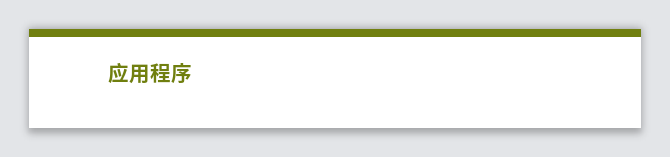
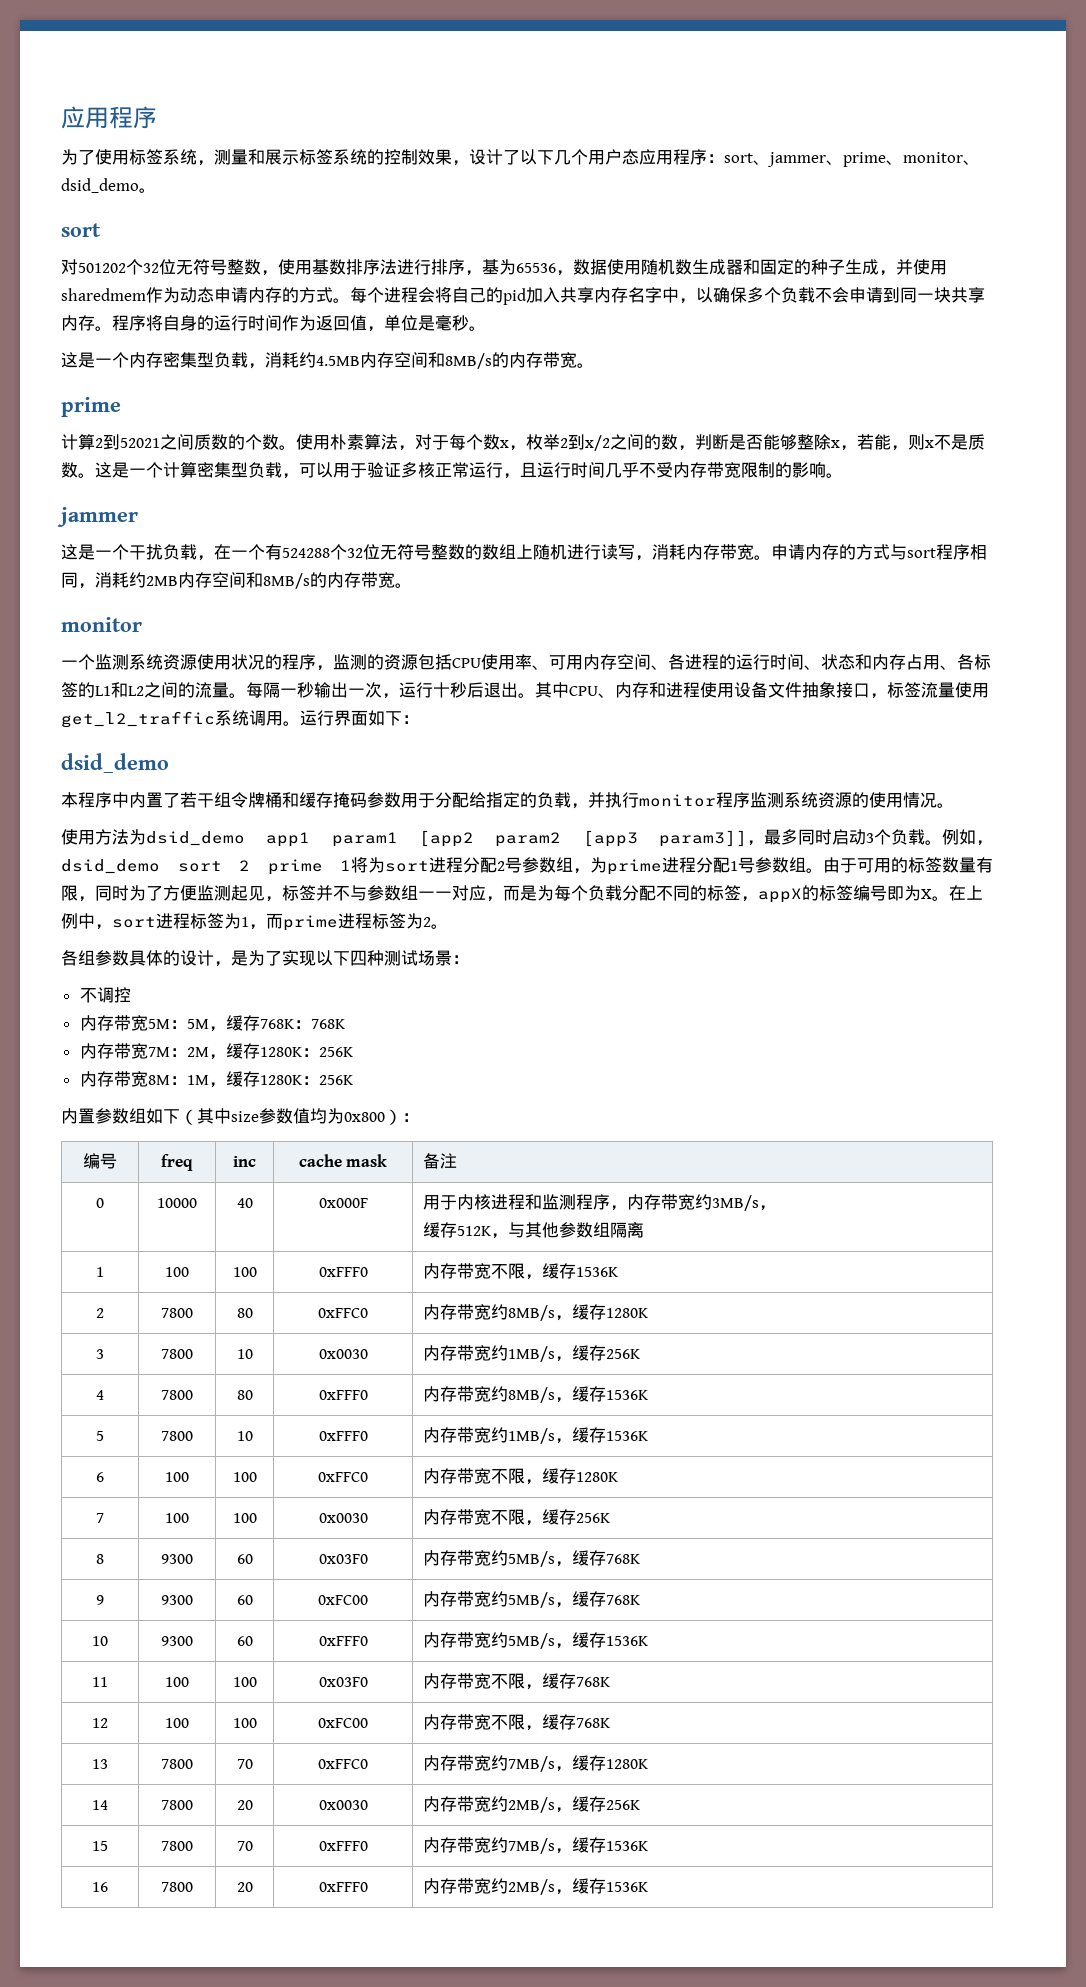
[108,62,192,84] 应用程序 -> [61,106,157,129] [61,149,980,167] [61,178,156,193] [61,223,101,237] [61,259,947,276] [61,287,985,305] [61,314,486,332] [61,352,594,369] [61,397,121,417] [61,434,985,451] [61,462,843,479] [57,507,138,527] [61,544,987,561] [61,572,412,589] [61,617,142,632] [61,654,991,671] [61,681,989,699] [61,710,419,728] [61,753,169,773] [61,792,954,809] [61,829,993,847] [61,857,993,875] [61,885,983,903] [61,913,448,931] [61,950,469,967] [79,987,131,1003] [79,1015,345,1032] [79,1043,353,1060] [79,1071,353,1088] [61,1108,419,1125] [83,1153,117,1169] [161,1154,193,1171] [233,1156,256,1167] [298,1154,388,1167] [423,1153,458,1169] [96,1198,104,1208] [157,1198,197,1208] [236,1198,253,1208] [318,1198,368,1208] [423,1194,777,1211] [423,1222,645,1239] [96,1267,104,1277] [165,1267,189,1277] [232,1267,257,1277] [318,1267,368,1277] [423,1263,619,1280] [96,1308,104,1318] [161,1308,193,1318] [236,1308,253,1318] [318,1308,368,1318] [423,1304,649,1321] [96,1349,104,1359] [161,1349,193,1359] [236,1349,253,1359] [318,1349,368,1359] [423,1345,641,1362] [96,1390,104,1400] [161,1390,193,1400] [236,1390,253,1400] [318,1390,368,1400] [423,1386,649,1403] [96,1431,104,1441] [161,1431,193,1441] [236,1431,253,1441] [318,1431,368,1441] [423,1427,649,1444] [96,1472,104,1482] [165,1472,189,1482] [232,1472,257,1482] [318,1472,368,1482] [423,1468,619,1485] [96,1513,104,1523] [165,1513,189,1523] [232,1513,257,1523] [318,1513,368,1523] [423,1509,611,1526] [96,1554,104,1564] [161,1554,193,1564] [236,1554,253,1564] [318,1554,368,1564] [423,1550,641,1567] [96,1595,104,1605] [161,1595,193,1605] [236,1595,253,1605] [318,1595,368,1605] [423,1591,641,1608] [92,1636,108,1646] [161,1636,193,1646] [236,1636,253,1646] [318,1636,368,1646] [423,1632,649,1649] [92,1677,108,1687] [165,1677,189,1687] [232,1677,257,1687] [318,1677,368,1687] [423,1673,611,1690] [92,1718,108,1728] [165,1718,189,1728] [232,1718,257,1728] [318,1718,368,1728] [423,1714,611,1731] [92,1759,108,1769] [161,1759,193,1769] [236,1759,253,1769] [318,1759,368,1769] [423,1755,649,1772] [92,1800,108,1810] [161,1800,193,1810] [236,1800,253,1810] [318,1800,368,1810] [423,1796,641,1813] [92,1841,108,1851] [161,1841,193,1851] [236,1841,253,1851] [318,1841,368,1851] [423,1837,649,1854] [92,1882,108,1892] [161,1882,193,1892] [236,1882,253,1892] [318,1882,368,1892] [423,1878,649,1895] 应用程序 // 为了使用标签系统，测量和展示标签系统的控制效果，设计了以下几个用户态应用程序：sort、jammer、prime、monitor、dsid_demo。 // sort // 对501202个32位无符号整数，使用基数排序法进行排序，基为65536，数据使用随机数生成器和固定的种子生成，并使用sharedmem作为动态申请内存的方式。每个进程会将自己的pid加入共享内存名字中，以确保多个负载不会申请到同一块共享内存。程序将自身的运行时间作为返回值，单位是毫秒。 // 这是一个内存密集型负载，消耗约4.5MB内存空间和8MB/s的内存带宽。 // prime // 计算2到52021之间质数的个数。使用朴素算法，对于每个数x，枚举2到x/2之间的数，判断是否能够整除x，若能，则x不是质数。这是一个计算密集型负载，可以用于验证多核正常运行，且运行时间几乎不受内存带宽限制的影响。 // jammer // 这是一个干扰负载，在一个有524288个32位无符号整数的数组上随机进行读写，消耗内存带宽。申请内存的方式与sort程序相同，消耗约2MB内存空间和8MB/s的内存带宽。 // monitor // 一个监测系统资源使用状况的程序，监测的资源包括CPU使用率、可用内存空间、各进程的运行时间、状态和内存占用、各标签的L1和L2之间的流量。每隔一秒输出一次，运行十秒后退出。其中CPU、内存和进程使用设备文件抽象接口，标签流量使用get_l2_traffic系统调用。运行界面如下： // dsid_demo // 本程序中内置了若干组令牌桶和缓存掩码参数用于分配给指定的负载，并执行monitor程序监测系统资源的使用情况。 // 使用方法为dsid_demo app1 param1 [app2 param2 [app3 param3]]，最多同时启动3个负载。例如，dsid_demo sort 2 prime 1将为sort进程分配2号参数组，为prime进程分配1号参数组。由于可用的标签数量有限，同时为了方便监测起见，标签并不与参数组一一对应，而是为每个负载分配不同的标签，appX的标签编号即为X。在上例中，sort进程标签为1，而prime进程标签为2。 // 各组参数具体的设计，是为了实现以下四种测试场景： // 不调控 // 内存带宽5M：5M，缓存768K：768K // 内存带宽7M：2M，缓存1280K：256K // 内存带宽8M：1M，缓存1280K：256K // 内置参数组如下（其中size参数值均为0x800）： // 编号 | freq | inc | cache mask | 备注 // 0 | 10000 | 40 | 0x000F | 用于内核进程和监测程序，内存带宽约3MB/s， // 缓存512K，与其他参数组隔离 // 1 | 100 | 100 | 0xFFF0 | 内存带宽不限，缓存1536K // 2 | 7800 | 80 | 0xFFC0 | 内存带宽约8MB/s，缓存1280K // 3 | 7800 | 10 | 0x0030 | 内存带宽约1MB/s，缓存256K // 4 | 7800 | 80 | 0xFFF0 | 内存带宽约8MB/s，缓存1536K // 5 | 7800 | 10 | 0xFFF0 | 内存带宽约1MB/s，缓存1536K // 6 | 100 | 100 | 0xFFC0 | 内存带宽不限，缓存1280K // 7 | 100 | 100 | 0x0030 | 内存带宽不限，缓存256K // 8 | 9300 | 60 | 0x03F0 | 内存带宽约5MB/s，缓存768K // 9 | 9300 | 60 | 0xFC00 | 内存带宽约5MB/s，缓存768K // 10 | 9300 | 60 | 0xFFF0 | 内存带宽约5MB/s，缓存1536K // 11 | 100 | 100 | 0x03F0 | 内存带宽不限，缓存768K // 12 | 100 | 100 | 0xFC00 | 内存带宽不限，缓存768K // 13 | 7800 | 70 | 0xFFC0 | 内存带宽约7MB/s，缓存1280K // 14 | 7800 | 20 | 0x0030 | 内存带宽约2MB/s，缓存256K // 15 | 7800 | 70 | 0xFFF0 | 内存带宽约7MB/s，缓存1536K // 16 | 7800 | 20 | 0xFFF0 | 内存带宽约2MB/s，缓存1536K

